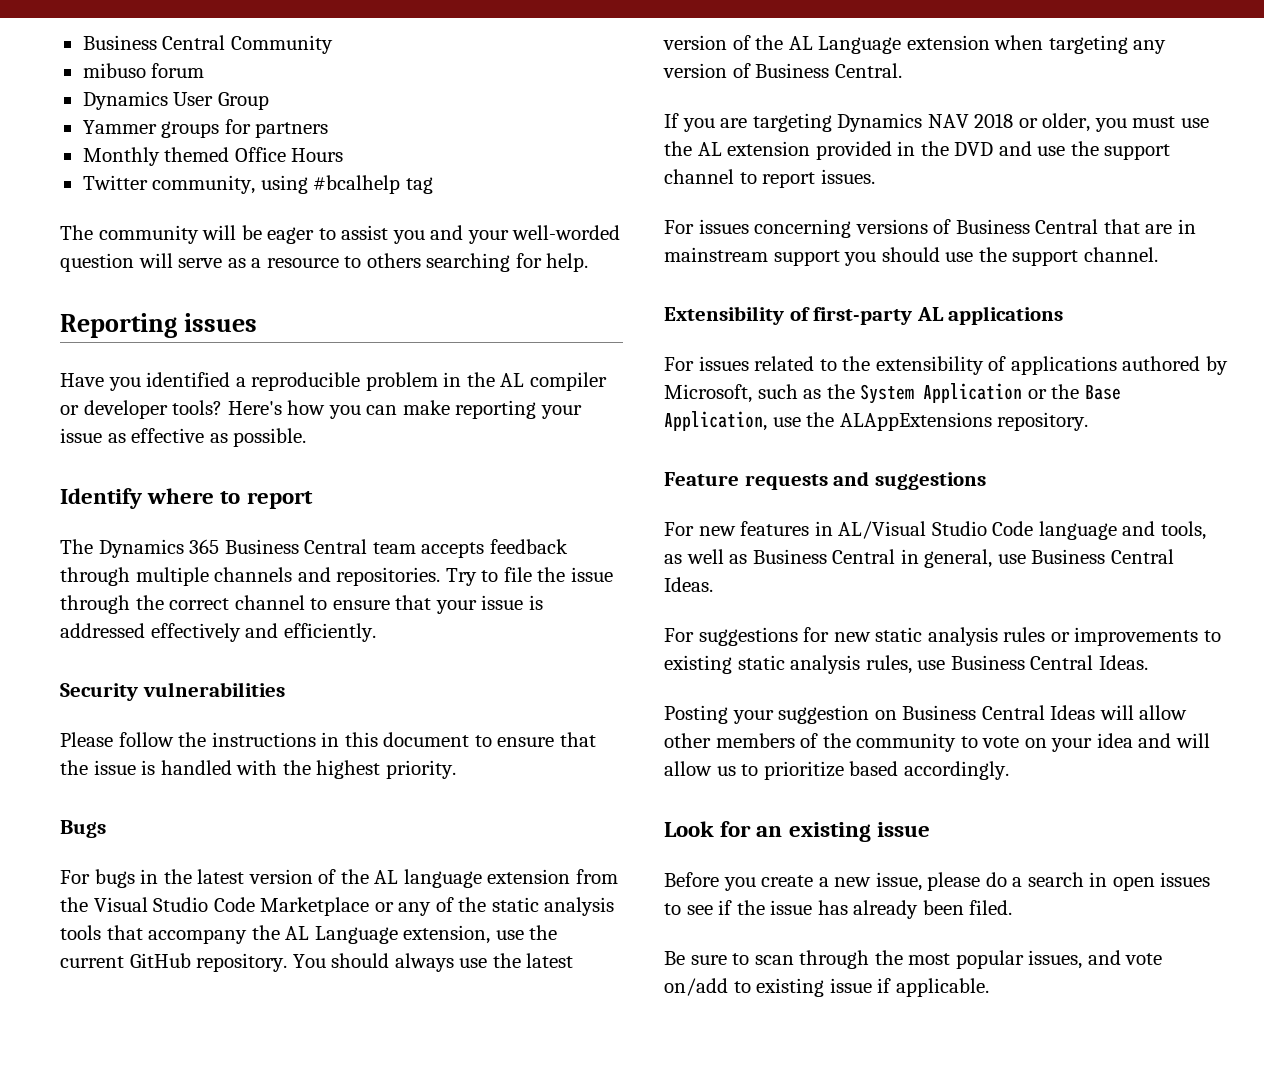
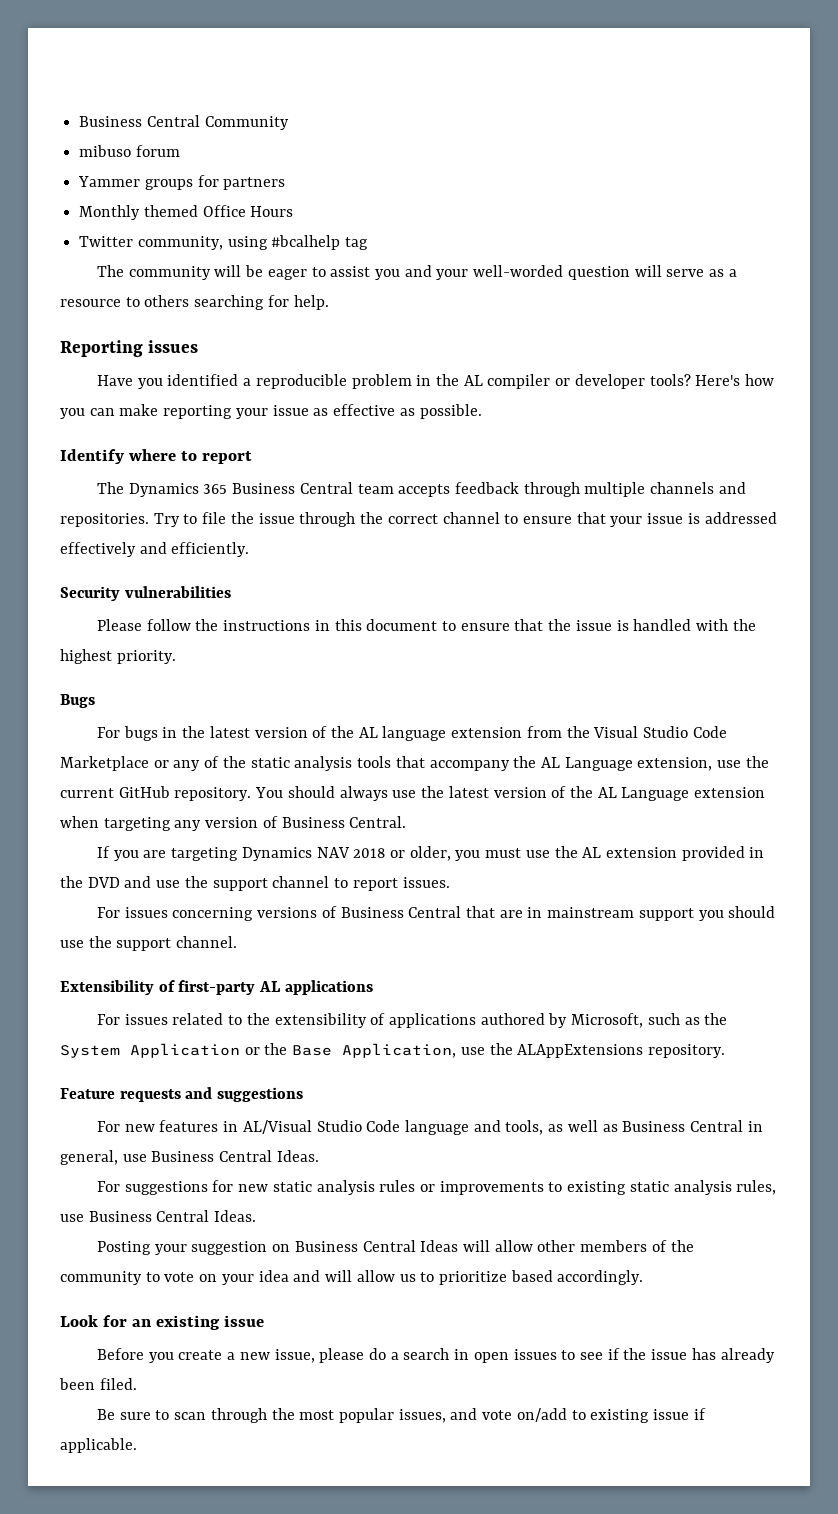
[82,91,269,110] // Dynamics User Group -> (180, 151) none

